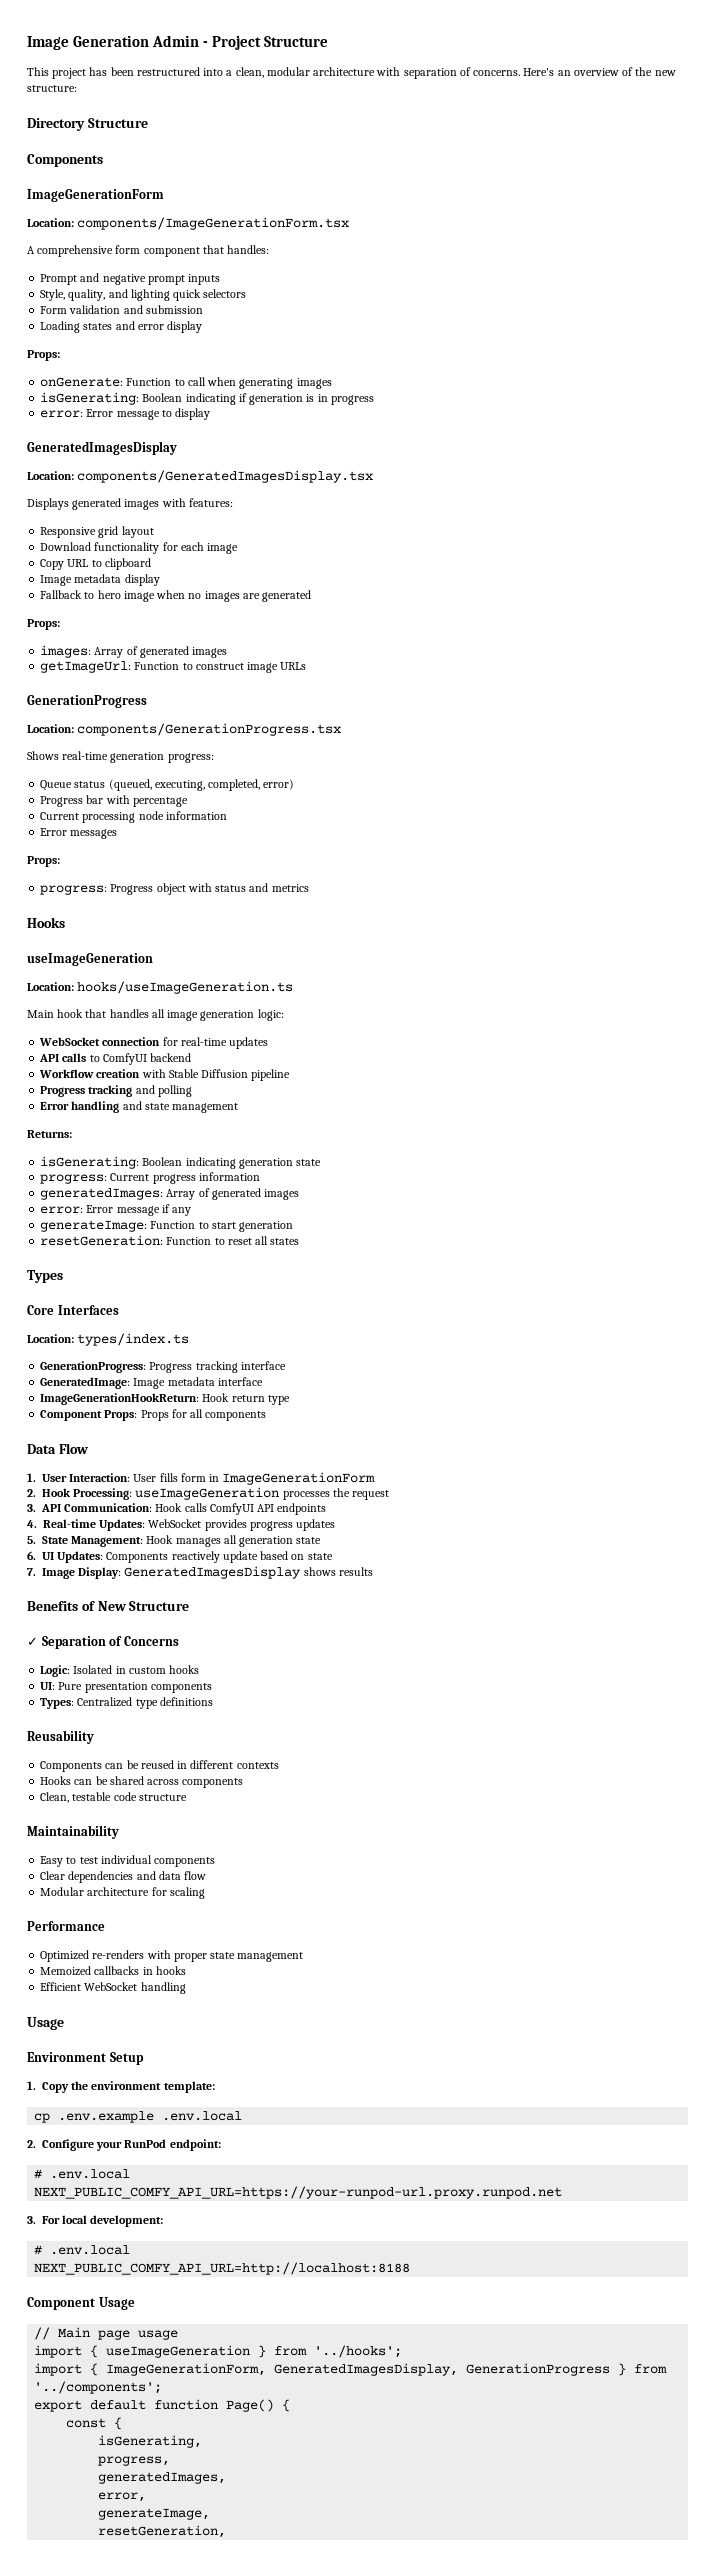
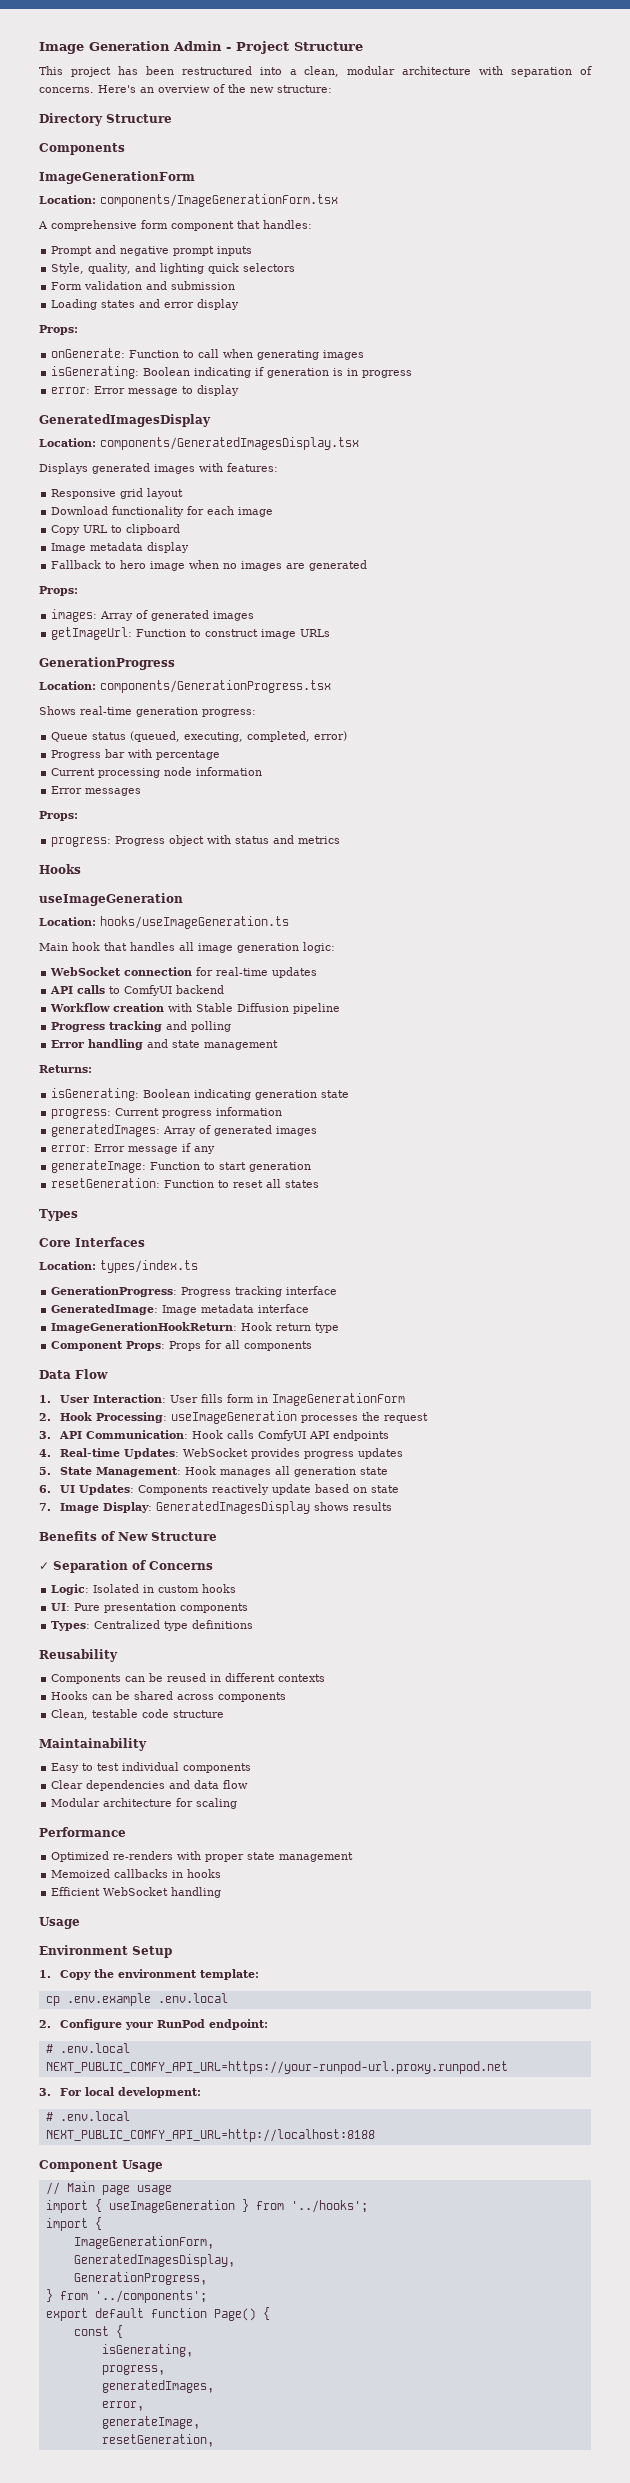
(99, 2369) none -> (102, 2223) //
(267, 2369) none -> (214, 2242) //
[466,2363,611,2376] GenerationProgress -> [73,2272,207,2285] // GenerationProgress, //

